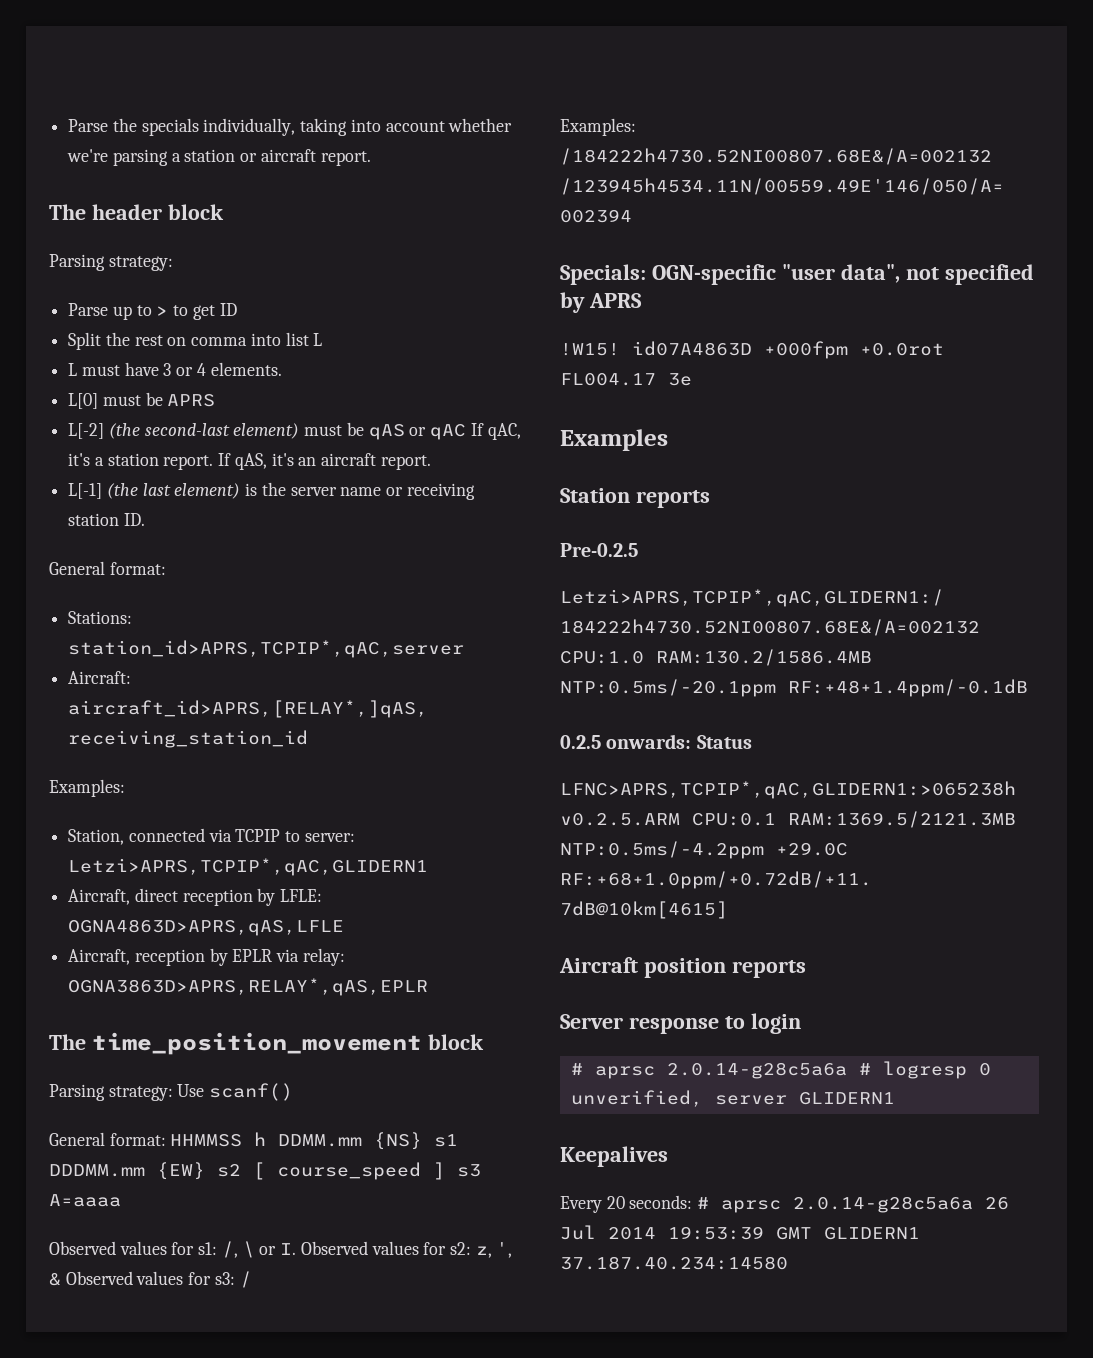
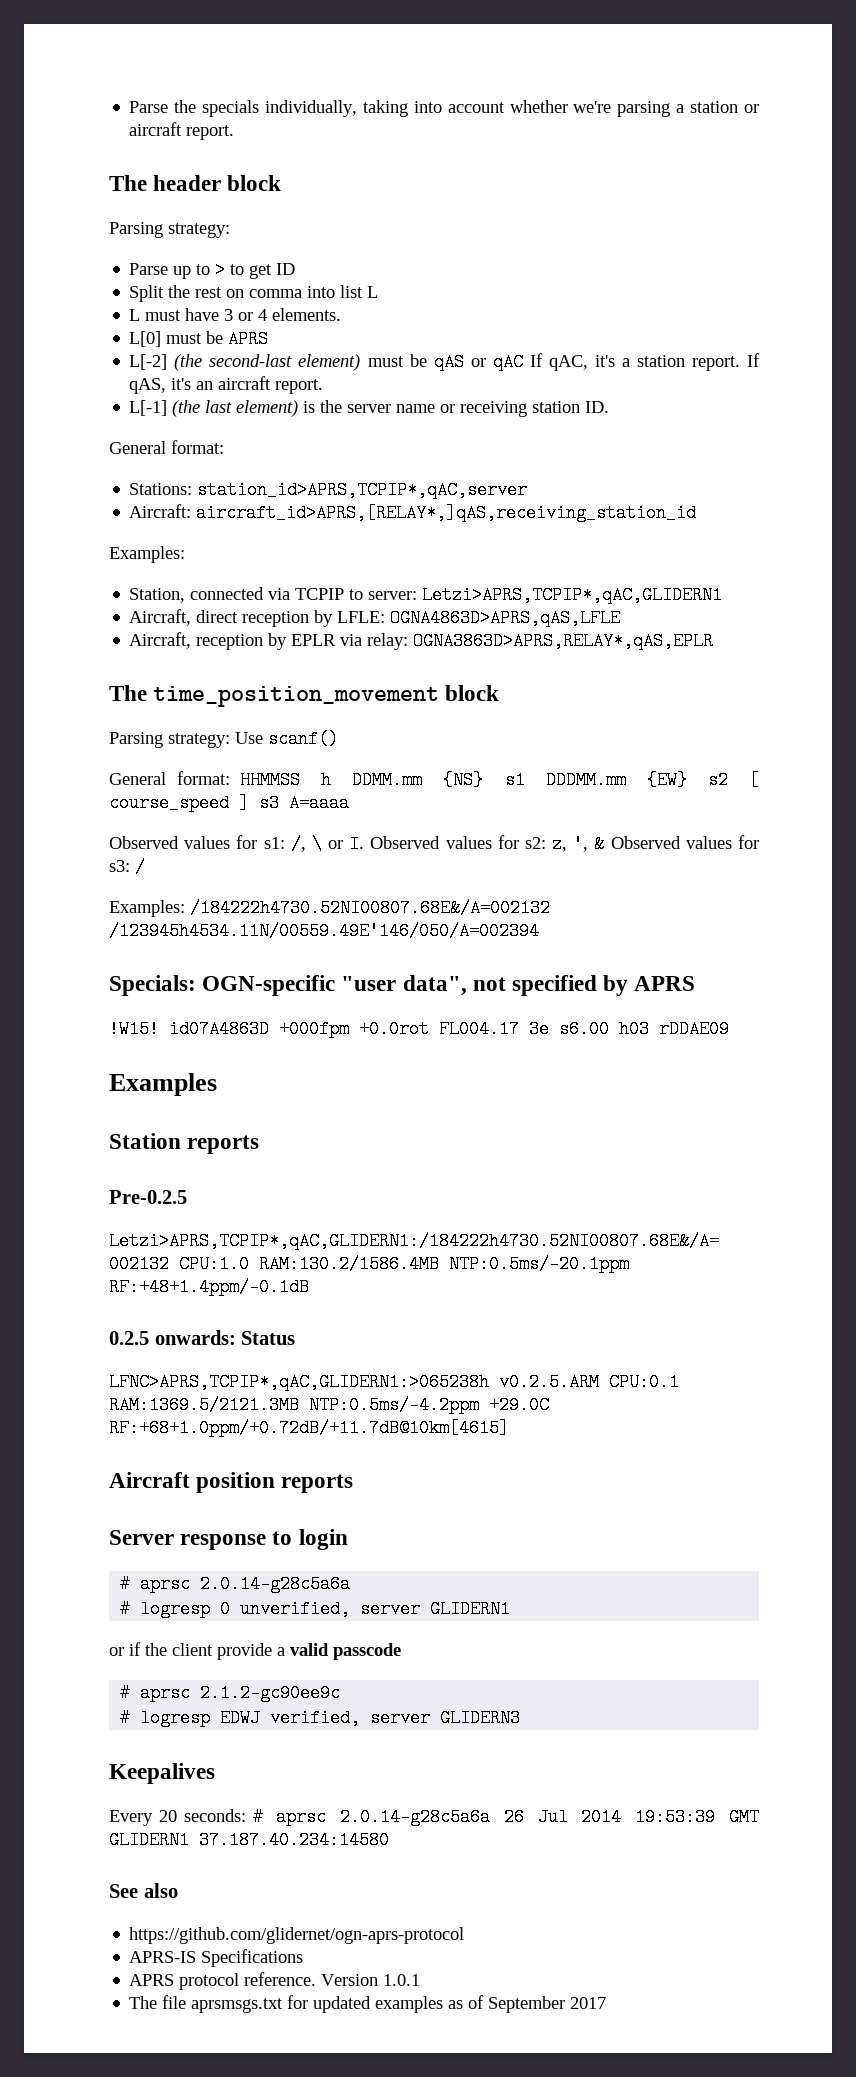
(692, 379) none -> [559,1020,729,1038] s6.00 h03 rDDAE09
(847, 1070) none -> (351, 1584) //
(895, 1098) none -> [109,1642,401,1660] [120,1684,341,1702] [120,1709,521,1727] // or if the client provide a valid passcode // # aprsc 2.1.2-gc90ee9c // # logresp EDWJ verified, server GLIDERN3
(788, 1263) none -> [109,1883,178,1898] [129,1927,465,1944] [129,1949,304,1967] [129,1972,421,1990] [129,1995,607,2013] // See also // https://github.com/glidernet/ogn-aprs-protocol // APRS-IS Specifications // APRS protocol reference. Version 1.0.1 // The file aprsmsgs.txt for updated examples as of September 2017

